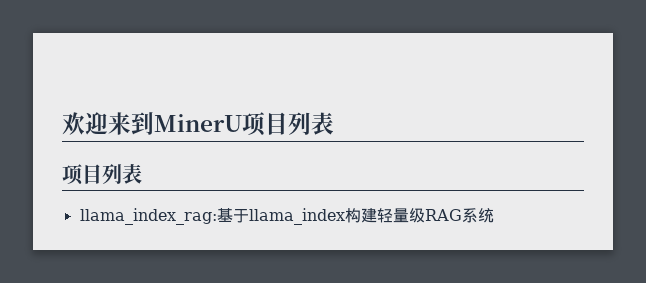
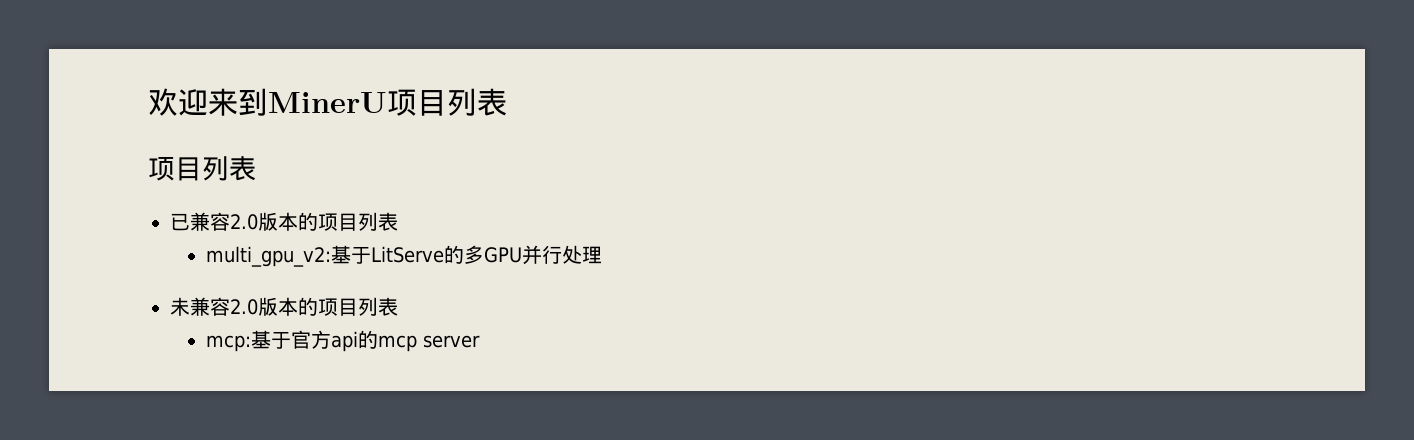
[79,208,494,225] llama_index_rag:基于llama_index构建轻量级RAG系统 -> [170,212,398,231] [205,245,602,267] [170,297,398,316] [205,330,480,352] 已兼容2.0版本的项目列表 // multi_gpu_v2:基于LitServe的多GPU并行处理 // 未兼容2.0版本的项目列表 // mcp:基于官方api的mcp server

